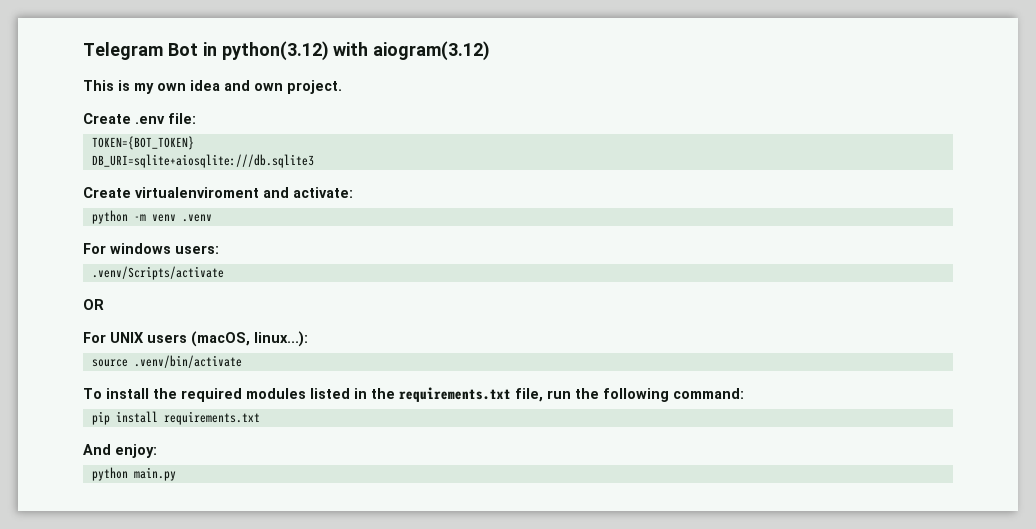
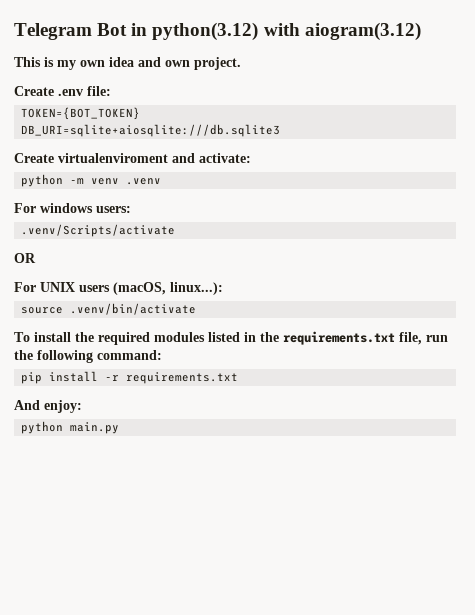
(158, 417) none -> [104,375,119,381] -r

